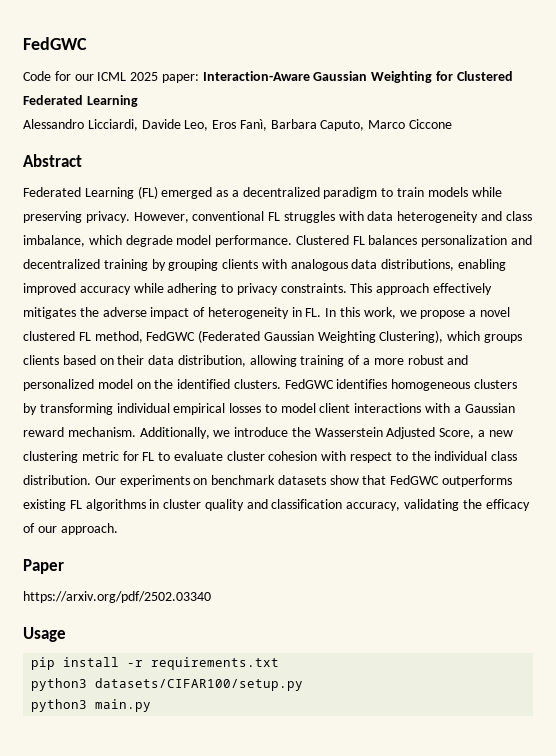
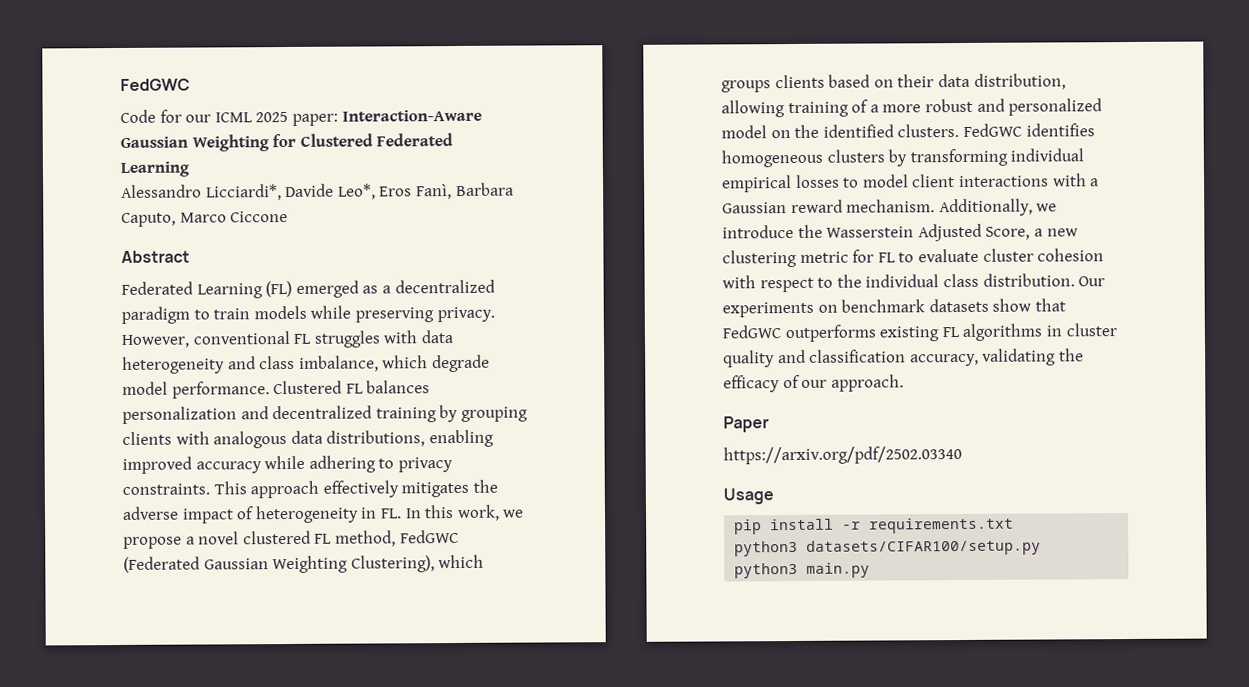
[87,119,209,131] Licciardi, Davide Leo, -> [205,183,376,201] Licciardi*, Davide Leo*,

